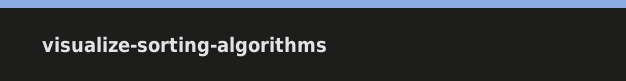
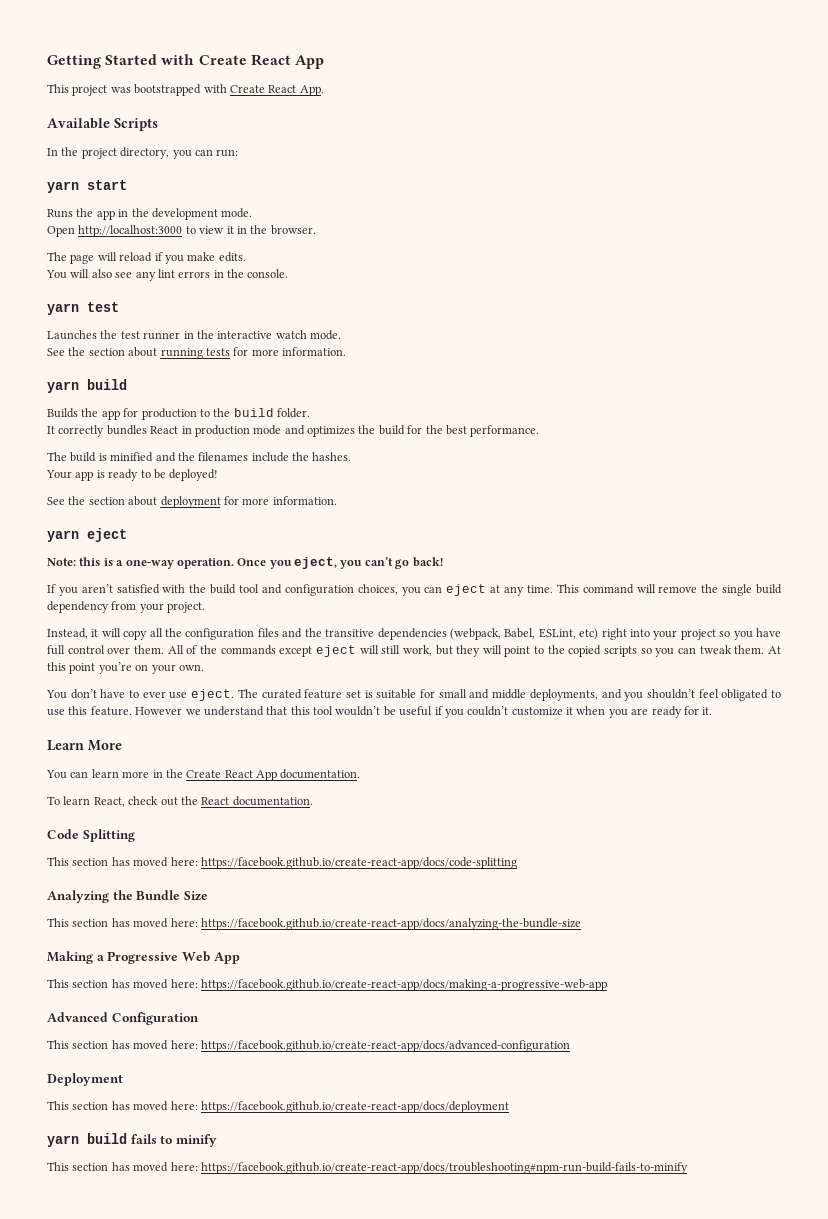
[42,36,327,57] visualize-sorting-algorithms -> [47,54,324,69] [47,84,324,96] [47,118,158,131] [47,147,239,159] [47,180,127,193] [47,208,253,220] [47,225,316,237] [47,252,246,264] [46,269,289,281] [47,302,119,315] [47,330,341,340] [47,347,346,359] [47,379,127,393] [47,408,310,420] [47,425,540,437] [47,452,352,462] [46,469,219,481] [47,496,337,508] [47,528,127,542] [47,557,443,569] [47,584,782,596] [47,601,206,613] [47,628,781,640] [47,645,782,657] [47,662,204,674] [46,689,781,701] [47,706,713,718] [47,740,122,751] [46,769,361,781] [47,796,313,807] [47,829,135,842] [47,857,517,869] [47,890,208,903] [47,918,581,930] [47,951,240,964] [47,979,607,991] [47,1012,199,1025] [47,1040,570,1052] [47,1073,123,1086] [47,1101,509,1113] [47,1133,217,1147] [47,1162,688,1174] Getting Started with Create React App // This project was bootstrapped with Create React App. // Available Scripts // In the project directory, you can run: // yarn start // Runs the app in the development mode. // Open http://localhost:3000 to view it in the browser. // The page will reload if you make edits. // You will also see any lint errors in the console. // yarn test // Launches the test runner in the interactive watch mode. // See the section about running tests for more information. // yarn build // Builds the app for production to the build folder. // It correctly bundles React in production mode and optimizes the build for the best performance. // The build is minified and the filenames include the hashes. // Your app is ready to be deployed! // See the section about deployment for more information. // yarn eject // Note: this is a one-way operation. Once you eject, you can’t go back! // If you aren’t satisfied with the build tool and configuration choices, you can eject at any time. This command will remove the single build dependency from your project. // Instead, it will copy all the configuration files and the transitive dependencies (webpack, Babel, ESLint, etc) right into your project so you have full control over them. All of the commands except eject will still work, but they will point to the copied scripts so you can tweak them. At this point you’re on your own. // You don’t have to ever use eject. The curated feature set is suitable for small and middle deployments, and you shouldn’t feel obligated to use this feature. However we understand that this tool wouldn’t be useful if you couldn’t customize it when you are ready for it. // Learn More // You can learn more in the Create React App documentation. // To learn React, check out the React documentation. // Code Splitting // This section has moved here: https://facebook.github.io/create-react-app/docs/code-splitting // Analyzing the Bundle Size // This section has moved here: https://facebook.github.io/create-react-app/docs/analyzing-the-bundle-size // Making a Progressive Web App // This section has moved here: https://facebook.github.io/create-react-app/docs/making-a-progressive-web-app // Advanced Configuration // This section has moved here: https://facebook.github.io/create-react-app/docs/advanced-configuration // Deployment // This section has moved here: https://facebook.github.io/create-react-app/docs/deployment // yarn build fails to minify // This section has moved here: https://facebook.github.io/create-react-app/docs/troubleshooting#npm-run-build-fails-to-minify

